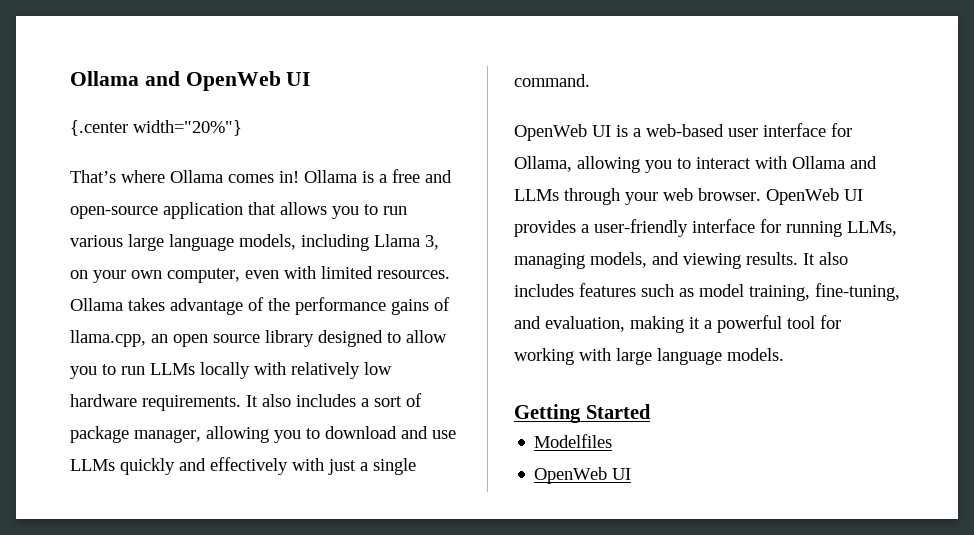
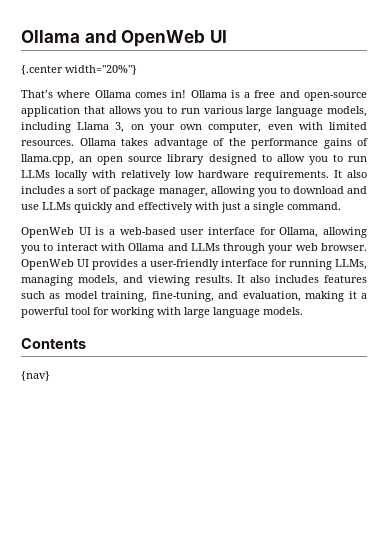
[514,404,651,423] [534,434,613,448] [534,467,632,484] Getting Started // Modelfiles // OpenWeb UI -> [21,338,86,349] [21,371,50,381] Contents // {nav}

